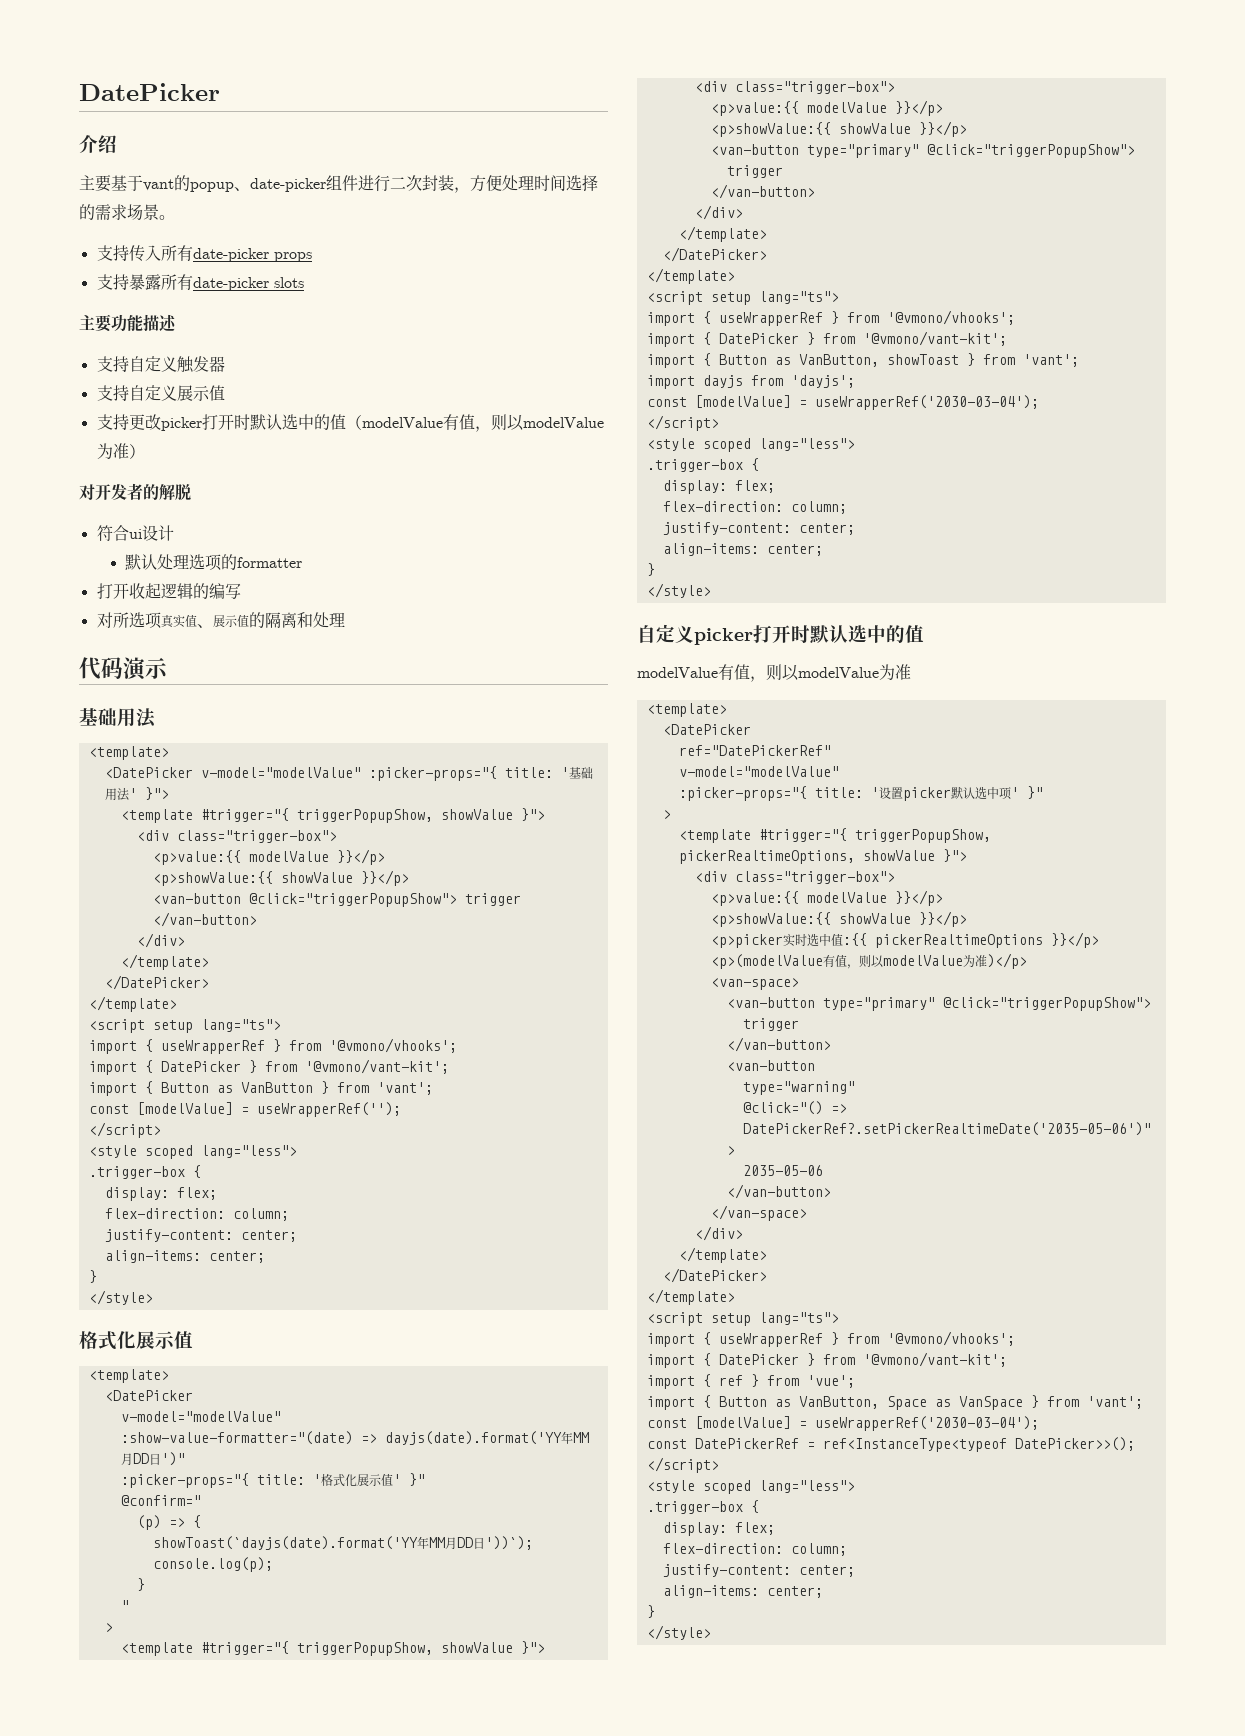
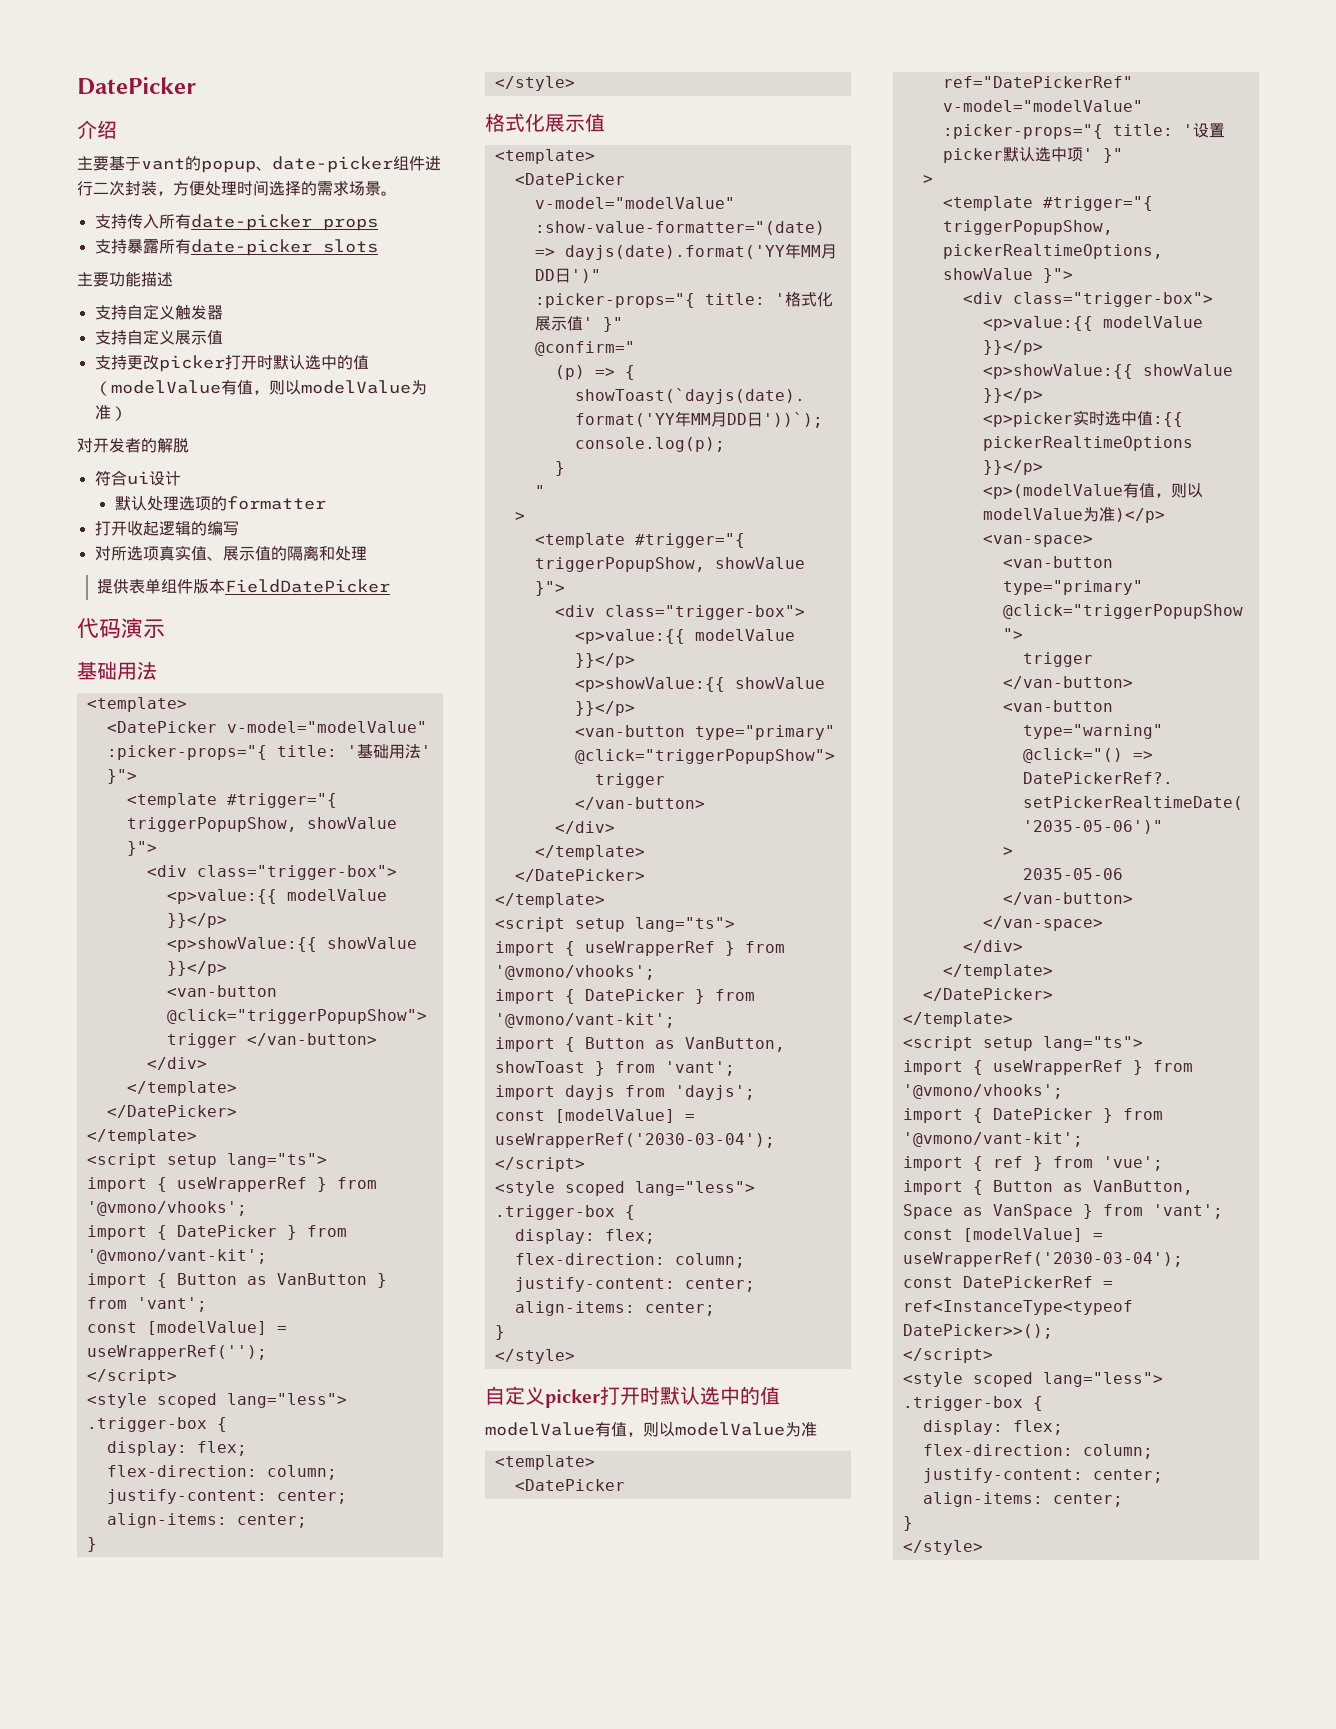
(345, 619) none -> [96,578,390,594] // 提供表单组件版本FieldDatePicker

